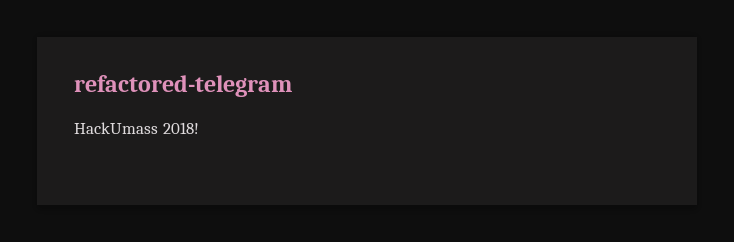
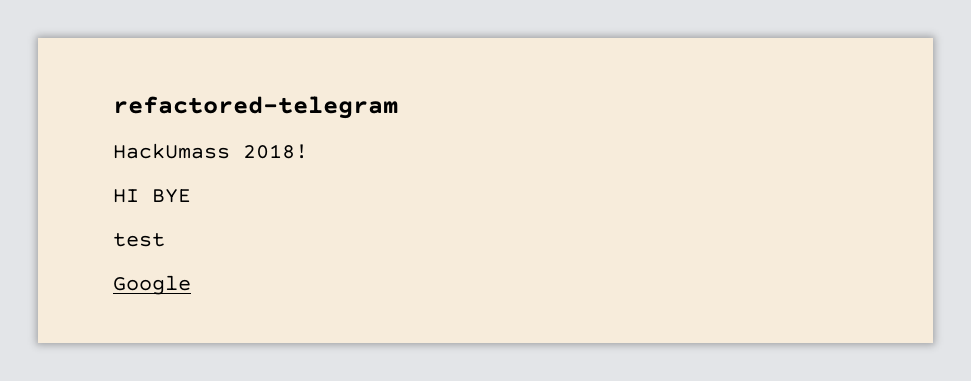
(199, 128) none -> [113,189,191,203] [113,233,165,247] [113,275,191,295] // HI BYE // test // Google

